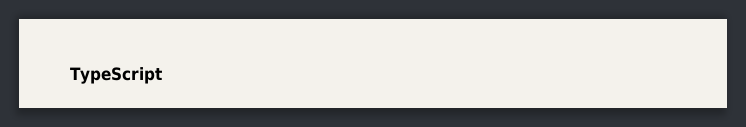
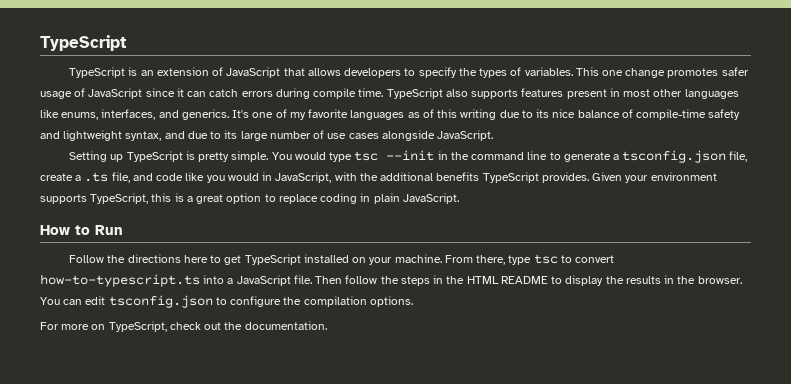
[70,67,162,84] TypeScript -> [40,35,127,51] [69,67,749,78] [40,88,739,99] [40,109,741,120] [40,130,494,141] [69,150,748,163] [40,172,717,183] [40,193,459,204] [40,225,123,235] [69,254,614,265] [40,274,742,287] [40,295,413,308] [40,321,327,332] TypeScript // TypeScript is an extension of JavaScript that allows developers to specify the types of variables. This one change promotes safer usage of JavaScript since it can catch errors during compile time. TypeScript also supports features present in most other languages like enums, interfaces, and generics. It's one of my favorite languages as of this writing due to its nice balance of compile-time safety and lightweight syntax, and due to its large number of use cases alongside JavaScript. // Setting up TypeScript is pretty simple. You would type tsc --init in the command line to generate a tsconfig.json file, create a .ts file, and code like you would in JavaScript, with the additional benefits TypeScript provides. Given your environment supports TypeScript, this is a great option to replace coding in plain JavaScript. // How to Run // Follow the directions here to get TypeScript installed on your machine. From there, type tsc to convert how-to-typescript.ts into a JavaScript file. Then follow the steps in the HTML README to display the results in the browser. You can edit tsconfig.json to configure the compilation options. // For more on TypeScript, check out the documentation.

